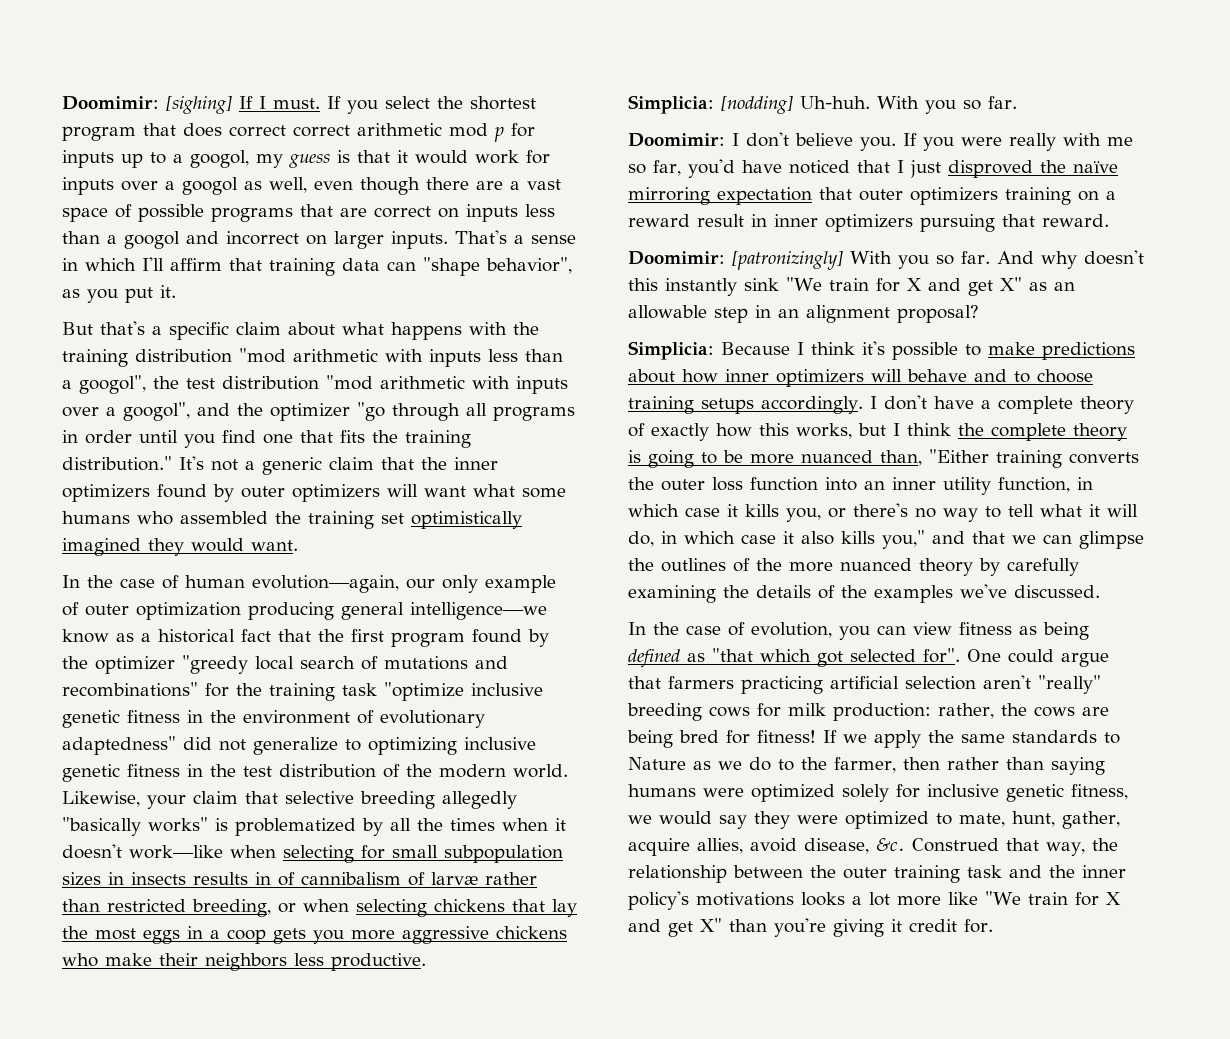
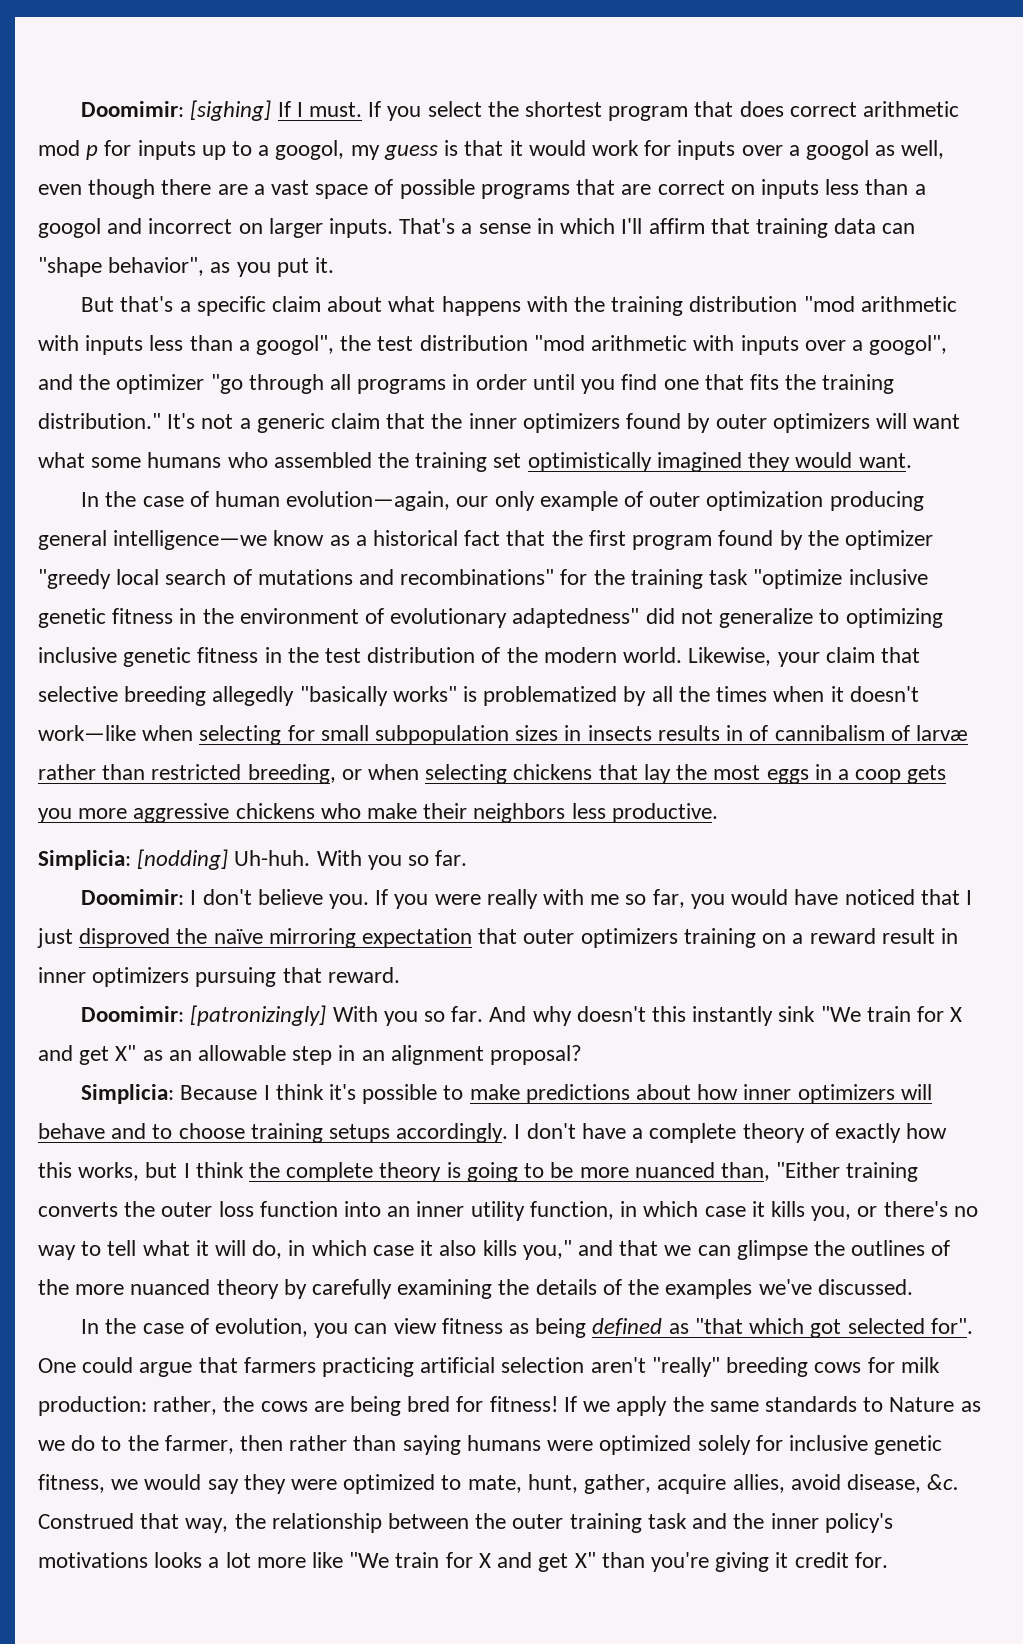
[293,125,350,137] correct -> (857, 109) none
[687,159,735,178] you'd -> [690,889,789,909] you would

